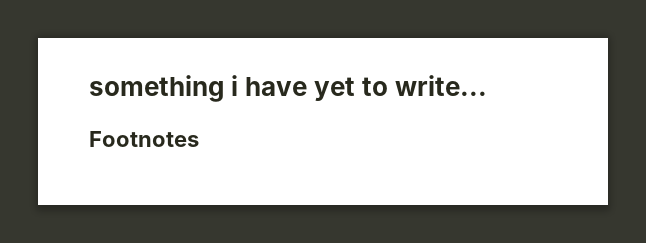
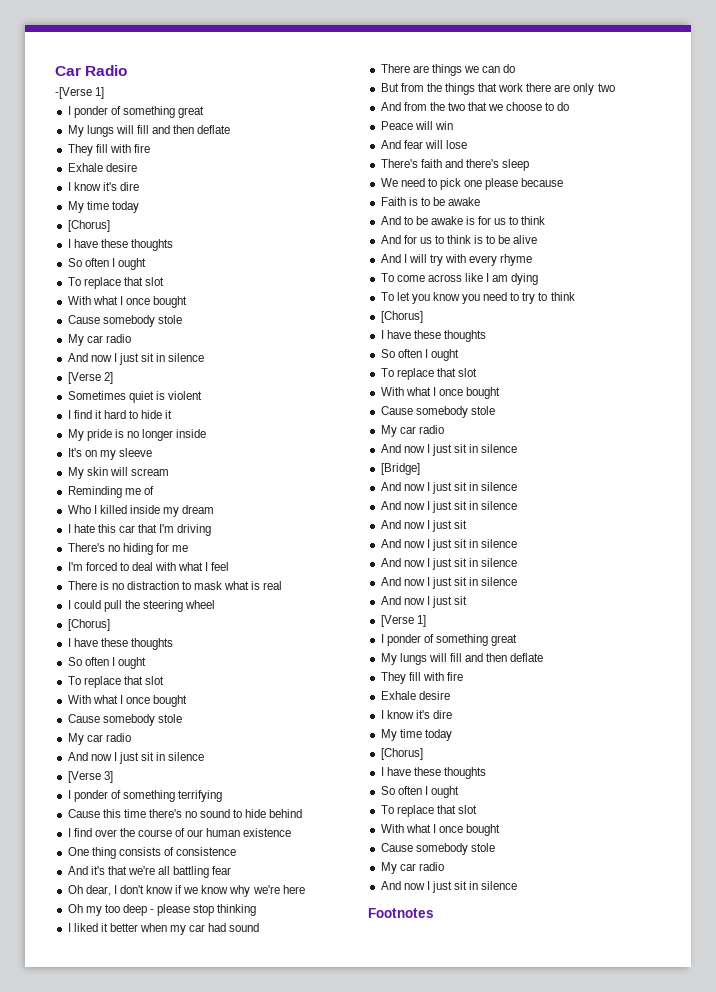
[89,75,488,102] something i have yet to write... -> [55,65,128,76] [55,87,105,99] [67,106,205,118] [67,125,231,137] [67,144,150,156] [67,163,137,172] [67,182,139,191] [67,201,139,213] [67,220,110,232] [67,239,173,251] [67,258,146,270] [67,277,164,289] [67,296,188,308] [67,315,182,327] [67,334,131,346] [67,353,205,365] [67,372,113,384] [67,391,202,403] [67,410,173,419] [67,429,207,441] [67,448,152,460] [67,467,169,479] [67,486,154,498] [67,505,215,517] [67,524,212,536] [67,543,189,555] [67,562,230,571] [67,581,283,590] [67,600,216,612] [67,619,110,631] [67,638,173,650] [67,657,146,669] [67,676,164,688] [67,695,188,707] [67,714,182,726] [67,733,131,745] [67,752,205,764] [67,771,113,783] [67,790,223,802] [67,809,303,818] [67,828,292,837] [67,847,237,859] [67,866,232,878] [67,885,305,897] [67,904,257,916] [67,923,260,935] [380,64,516,76] [380,83,615,95] [380,102,570,111] [380,121,453,130] [380,140,467,149] [380,159,530,171] [380,178,564,190] [380,197,481,206] [380,216,546,225] [380,235,538,244] [380,254,533,266] [380,273,539,285] [380,292,575,304] [380,311,423,323] [380,330,486,342] [380,349,459,361] [380,368,477,380] [380,387,501,399] [380,406,495,418] [380,425,444,437] [380,444,518,456] [380,463,420,475] [380,482,518,494] [380,501,518,513] [380,520,468,532] [380,539,518,551] [380,558,518,570] [380,577,518,589] [380,596,468,608] [380,615,426,627] [380,634,518,646] [380,653,544,665] [380,672,463,684] [380,691,450,700] [380,710,452,719] [380,729,452,741] [380,748,423,760] [380,767,486,779] [380,786,459,798] [380,805,477,817] [380,824,501,836] [380,843,495,855] [380,862,444,874] [380,881,518,893] Car Radio // -[Verse 1] // I ponder of something great // My lungs will fill and then deflate // They fill with fire // Exhale desire // I know it's dire // My time today // [Chorus] // I have these thoughts // So often I ought // To replace that slot // With what I once bought // Cause somebody stole // My car radio // And now I just sit in silence // [Verse 2] // Sometimes quiet is violent // I find it hard to hide it // My pride is no longer inside // It's on my sleeve // My skin will scream // Reminding me of // Who I killed inside my dream // I hate this car that I'm driving // There's no hiding for me // I'm forced to deal with what I feel // There is no distraction to mask what is real // I could pull the steering wheel // [Chorus] // I have these thoughts // So often I ought // To replace that slot // With what I once bought // Cause somebody stole // My car radio // And now I just sit in silence // [Verse 3] // I ponder of something terrifying // Cause this time there's no sound to hide behind // I find over the course of our human existence // One thing consists of consistence // And it's that we're all battling fear // Oh dear, I don't know if we know why we're here // Oh my too deep - please stop thinking // I liked it better when my car had sound // There are things we can do // But from the things that work there are only two // And from the two that we choose to do // Peace will win // And fear will lose // There's faith and there's sleep // We need to pick one please because // Faith is to be awake // And to be awake is for us to think // And for us to think is to be alive // And I will try with every rhyme // To come across like I am dying // To let you know you need to try to think // [Chorus] // I have these thoughts // So often I ought // To replace that slot // With what I once bought // Cause somebody stole // My car radio // And now I just sit in silence // [Bridge] // And now I just sit in silence // And now I just sit in silence // And now I just sit // And now I just sit in silence // And now I just sit in silence // And now I just sit in silence // And now I just sit // [Verse 1] // I ponder of something great // My lungs will fill and then deflate // They fill with fire // Exhale desire // I know it's dire // My time today // [Chorus] // I have these thoughts // So often I ought // To replace that slot // With what I once bought // Cause somebody stole // My car radio // And now I just sit in silence

